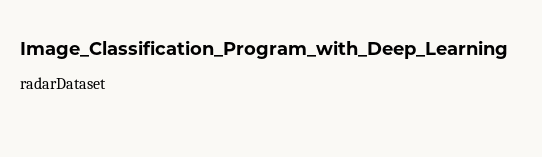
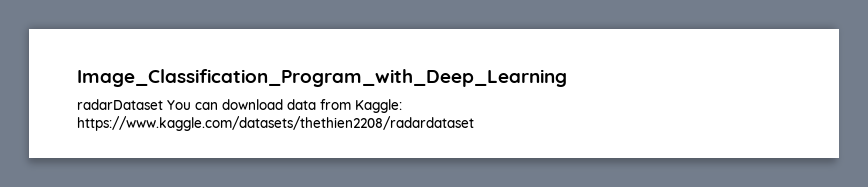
(106, 83) none -> [167,99,402,113] [77,116,474,131] You can download data from Kaggle: https://www.kaggle.com/datasets/thethien2208/radardataset

